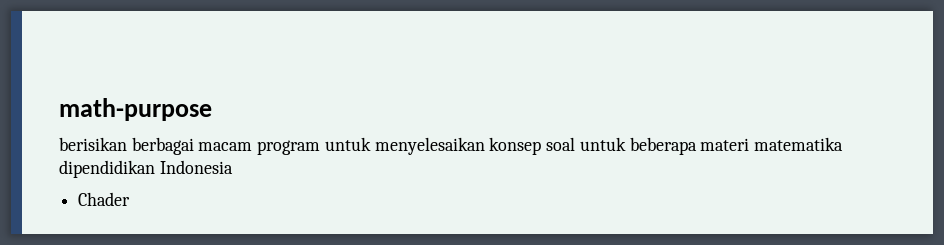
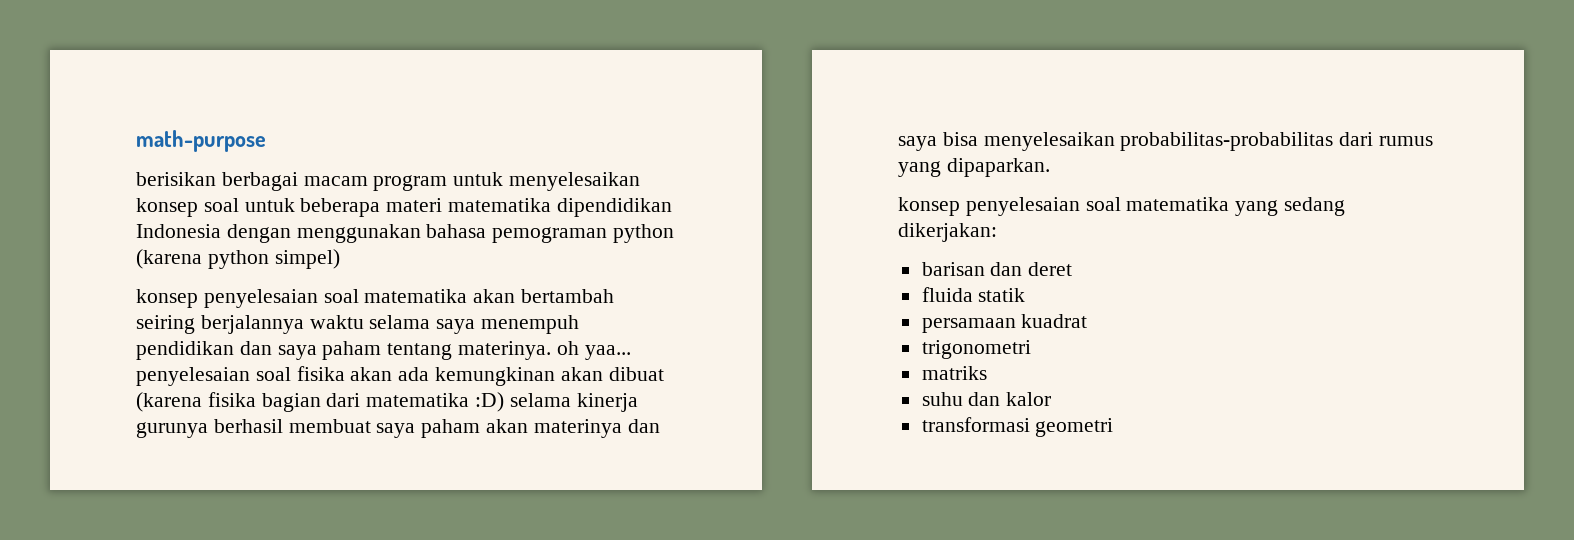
[78,192,131,206] // Chader -> [226,224,675,243] [136,249,340,269] [136,289,615,308] [136,315,580,334] [136,341,631,360] [136,366,664,386] [136,392,638,412] [136,419,660,438] [898,132,1434,151] [898,158,1050,177] [898,197,1346,216] [898,223,997,242] [921,262,1073,276] [921,287,1026,302] [921,314,1088,333] [921,340,1031,359] [921,366,987,380] [921,392,1052,406] [921,417,1114,437] dengan menggunakan bahasa pemograman python (karena python simpel) // konsep penyelesaian soal matematika akan bertambah seiring berjalannya waktu selama saya menempuh pendidikan dan saya paham tentang materinya. oh yaa... penyelesaian soal fisika akan ada kemungkinan akan dibuat (karena fisika bagian dari matematika :D) selama kinerja gurunya berhasil membuat saya paham akan materinya dan saya bisa menyelesaikan probabilitas-probabilitas dari rumus yang dipaparkan. // konsep penyelesaian soal matematika yang sedang dikerjakan: // barisan dan deret // fluida statik // persamaan kuadrat // trigonometri // matriks // suhu dan kalor // transformasi geometri

